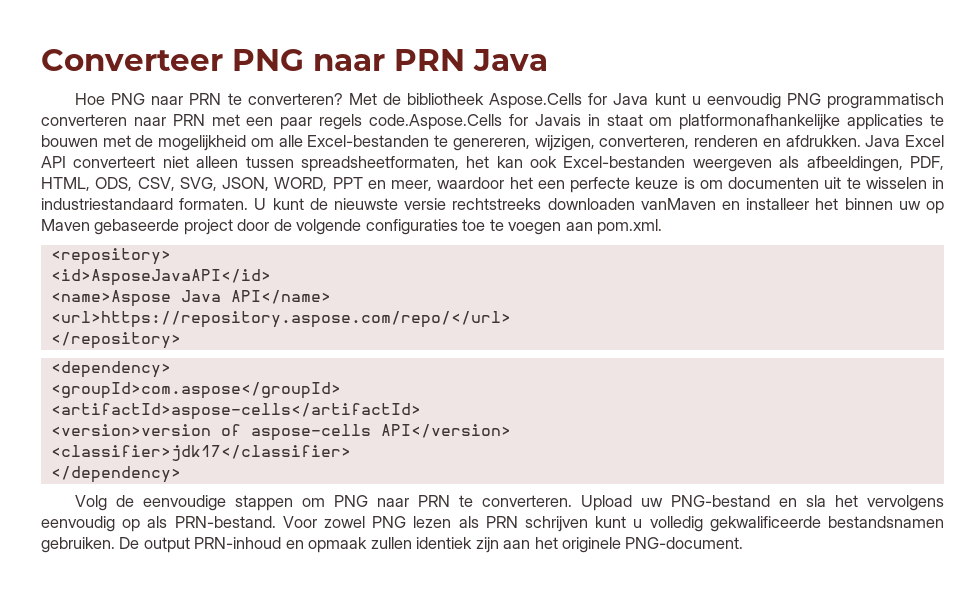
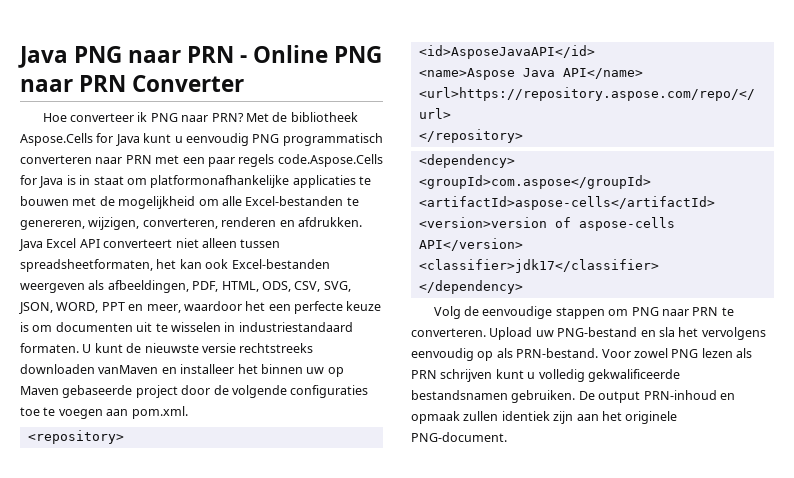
[41,49,548,71] [75,93,343,105] Converteer PNG naar PRN Java // Hoe PNG naar PRN te converteren? -> [18,45,383,68] [20,75,245,92] [42,112,244,122] Java PNG naar PRN - Online PNG naar PRN Converter // Hoe converteer ik PNG naar PRN?
[534,114,581,126] Javais -> [39,175,76,188] Java is

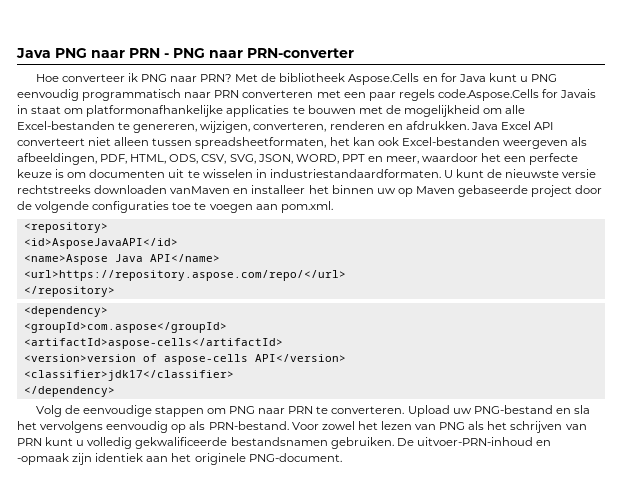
[253,45,383,63] [20,75,245,92] Online PNG naar PRN Converter -> [173,48,354,58] PNG naar PRN-converter
(93, 139) none -> [422,76,438,82] en
[185,133,383,146] [20,155,152,164] eenvoudig PNG programmatisch converteren naar PRN -> [531,74,558,82] [17,89,314,101] PNG eenvoudig programmatisch naar PRN converteren
[39,175,76,188] Java is -> [560,89,597,98] Javais
[238,322,353,332] [20,343,79,353] industriestandaard formaten. -> [269,169,441,178] industriestandaardformaten.
[671,348,752,358] [411,369,493,382] PNG lezen als PRN schrijven -> [357,421,587,433] [17,438,42,446] het lezen van PNG als het schrijven van PRN
[598,390,735,403] [411,411,574,424] output PRN-inhoud en opmaak zullen identiek zijn -> [416,437,551,446] [17,453,144,465] uitvoer-PRN-inhoud en -opmaak zijn identiek

